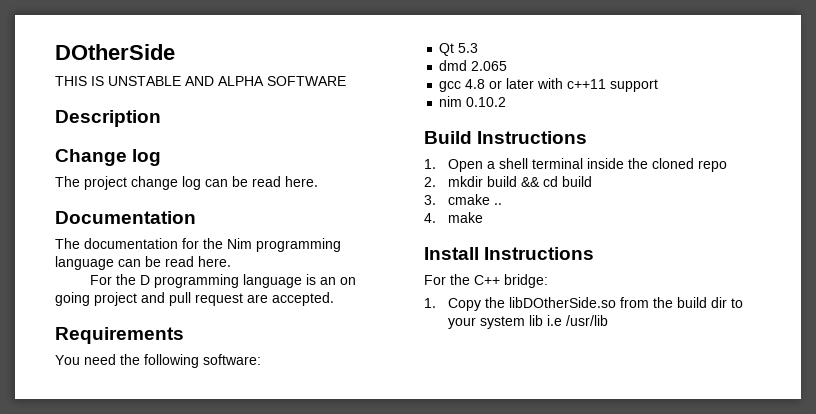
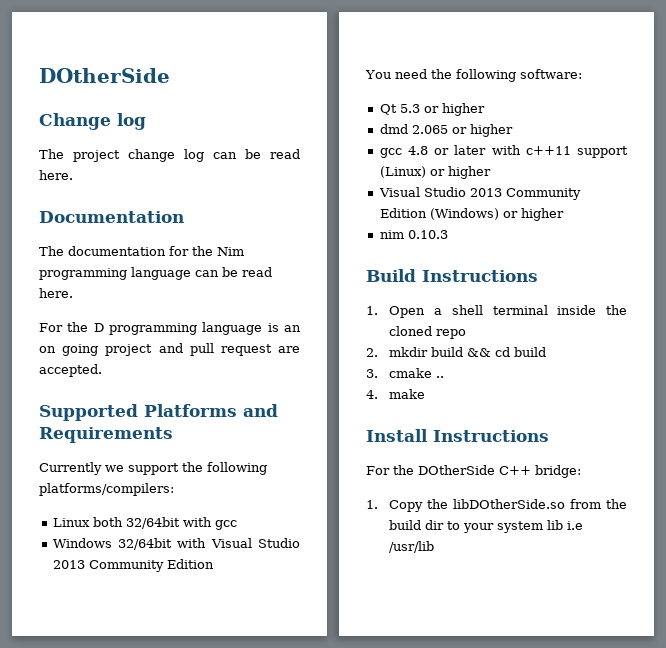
[55,44,175,60] [55,76,346,86] [55,110,161,127] DOtherSide // THIS IS UNSTABLE AND ALPHA SOFTWARE // Description -> [39,68,170,83] DOtherSide
[55,327,184,344] Requirements -> [39,404,278,421] [39,427,173,443] [39,462,267,475] [39,483,174,496] [52,517,237,530] [52,538,300,550] [52,559,214,572] Supported Platforms and Requirements // Currently we support the following platforms/compilers: // Linux both 32/64bit with gcc // Windows 32/64bit with Visual Studio 2013 Community Edition
(479, 48) none -> [423,103,485,116] or higher
(508, 66) none -> [451,124,513,137] or higher
(659, 85) none -> [379,166,491,179] [378,187,581,200] [379,208,564,221] (Linux) or higher // Visual Studio 2013 Community Edition (Windows) or higher
[466,97,507,107] 0.10.2 -> [407,230,448,239] 0.10.3
(470, 279) none -> [418,465,495,475] DOtherSide

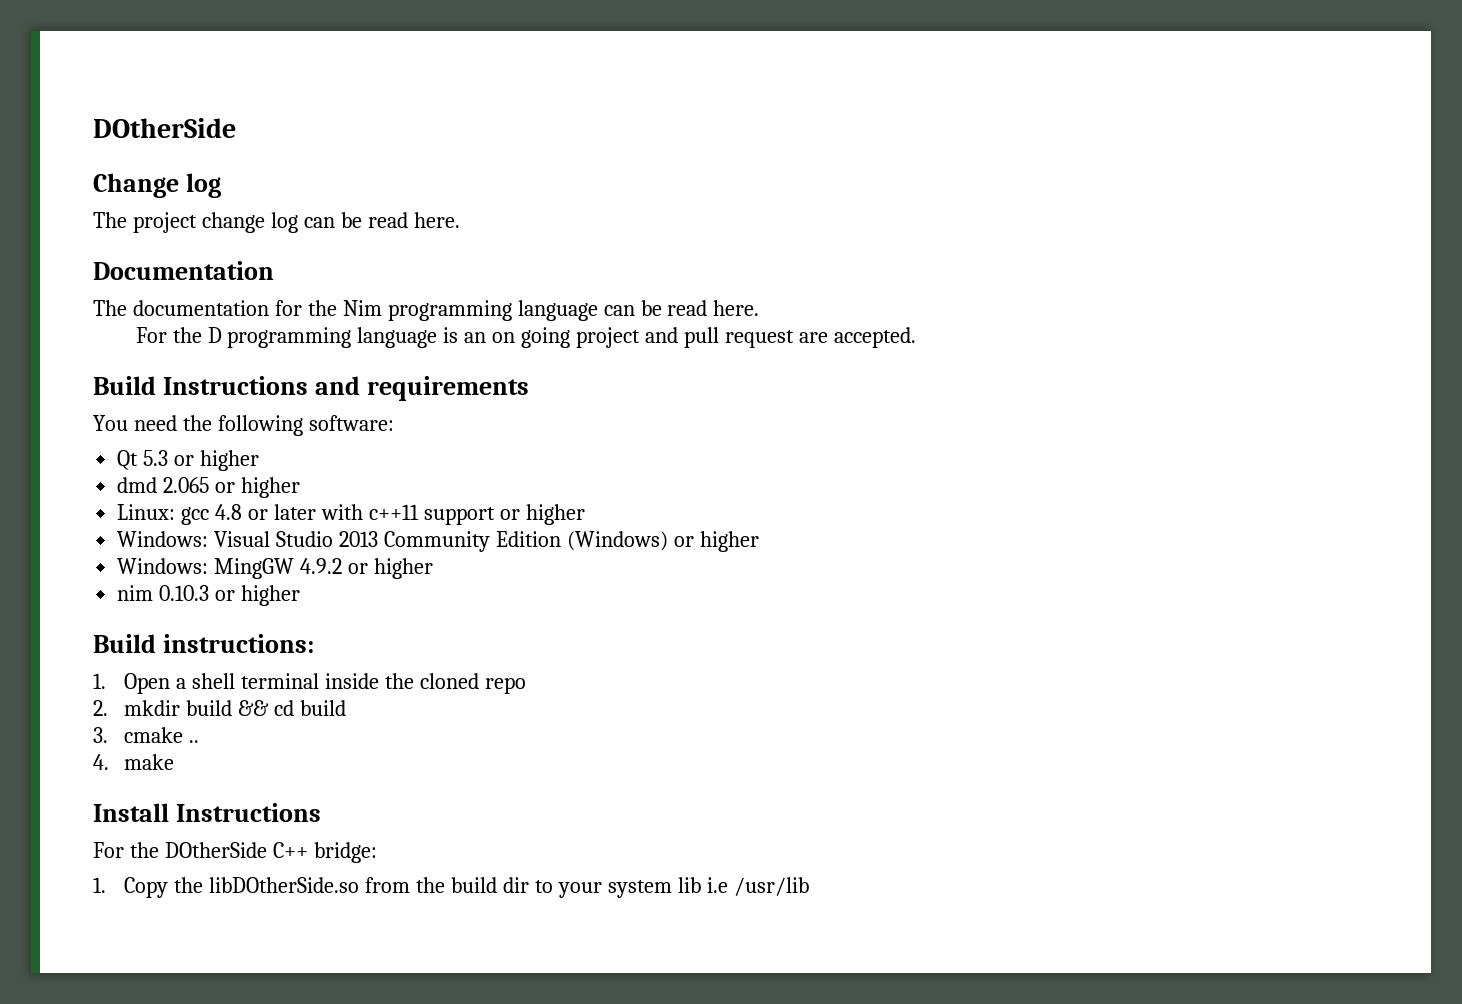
[39,404,278,421] [39,427,173,443] [39,462,267,475] [39,483,174,496] [52,517,237,530] [52,538,300,550] [52,559,214,572] Supported Platforms and Requirements // Currently we support the following platforms/compilers: // Linux both 32/64bit with gcc // Windows 32/64bit with Visual Studio 2013 Community Edition -> [93,376,529,401] Build Instructions and requirements
(513, 130) none -> [117,504,176,520] Linux:
[379,166,491,179] (Linux) or higher // -> [499,504,585,525] [117,531,209,547] or higher // Windows:
(564, 214) none -> [117,558,433,579] // Windows: MingGW 4.9.2 or higher
[366,269,538,282] // Build Instructions -> [215,585,301,606] [93,634,314,653] or higher // Build instructions:

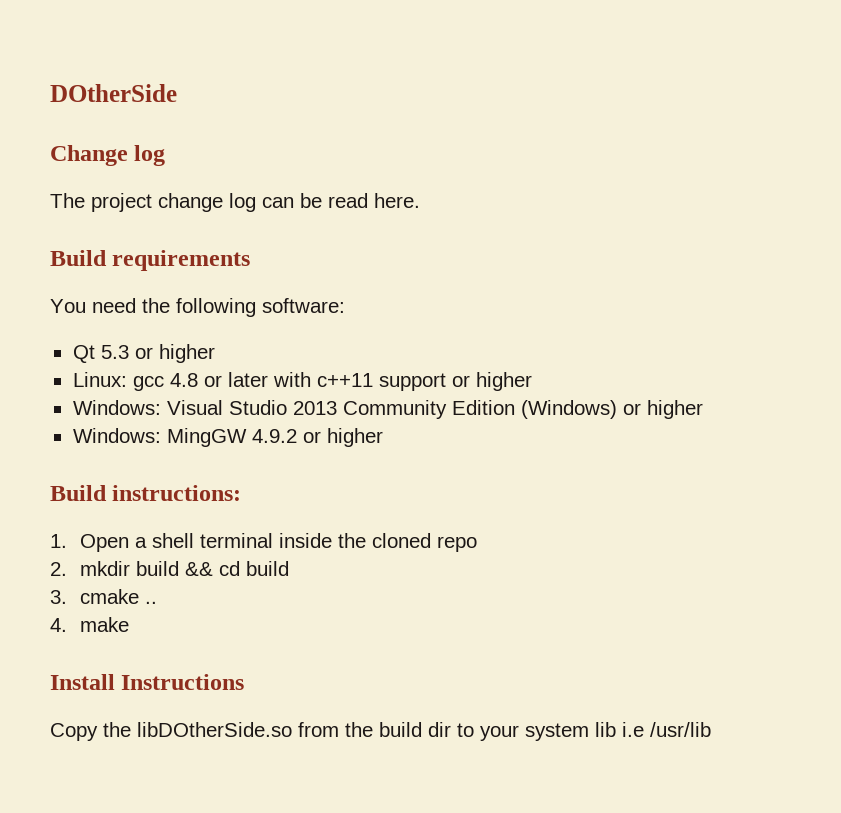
[93,261,274,280] [93,300,760,321] [135,327,916,348] [93,376,360,395] // Documentation // The documentation for the Nim programming language can be read here. // For the D programming language is an on going project and pull request are accepted. // Build Instructions and -> [50,250,107,266] // Build
[117,477,301,498] // dmd 2.065 or higher -> (215, 353) none
[117,585,301,606] // nim 0.10.3 or higher -> (383, 437) none
[93,842,377,863] [93,877,106,893] For the DOtherSide C++ bridge: // 1. -> (245, 682) none

